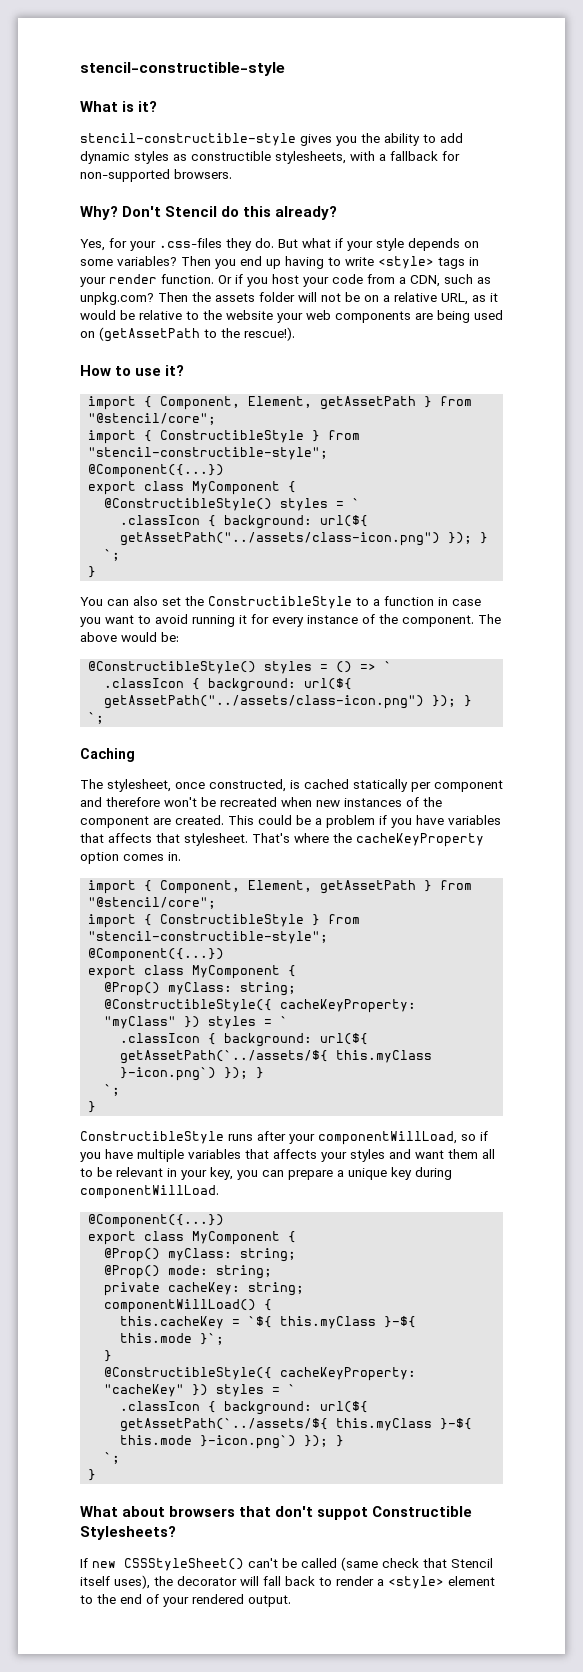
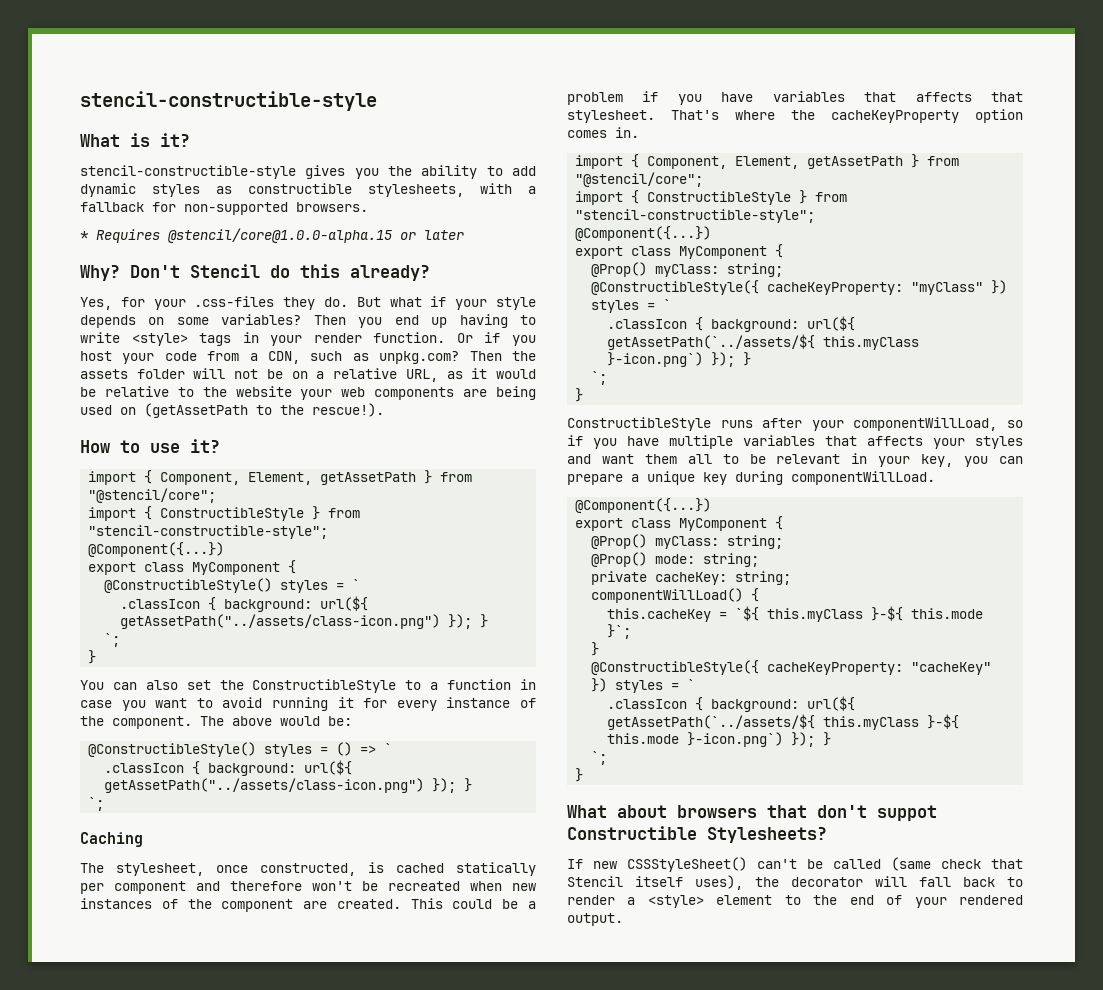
(232, 174) none -> [80,228,464,243] // * Requires @stencil/core@1.0.0-alpha.15 or later

